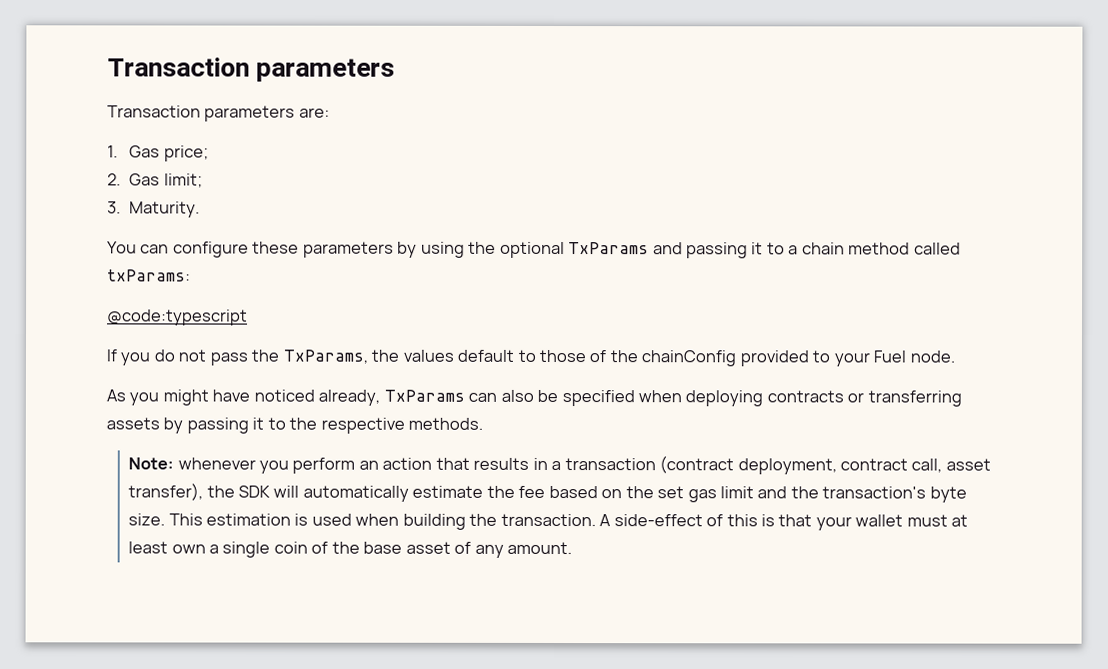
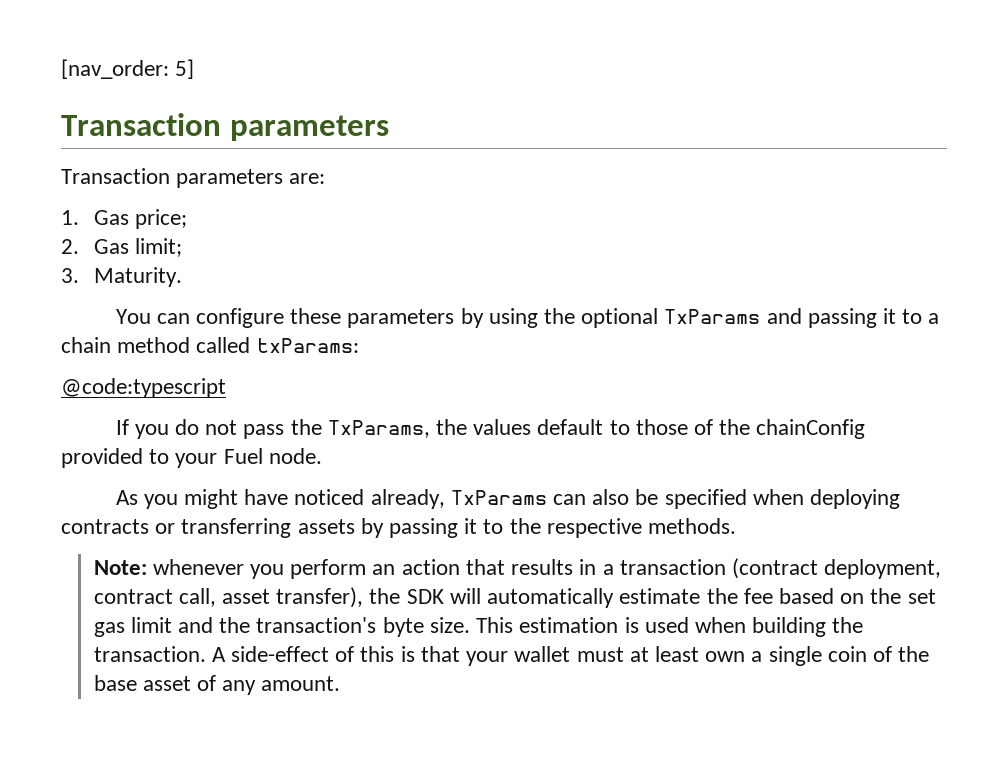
(107, 67) none -> [61,59,195,79] [nav_order: 5] //

